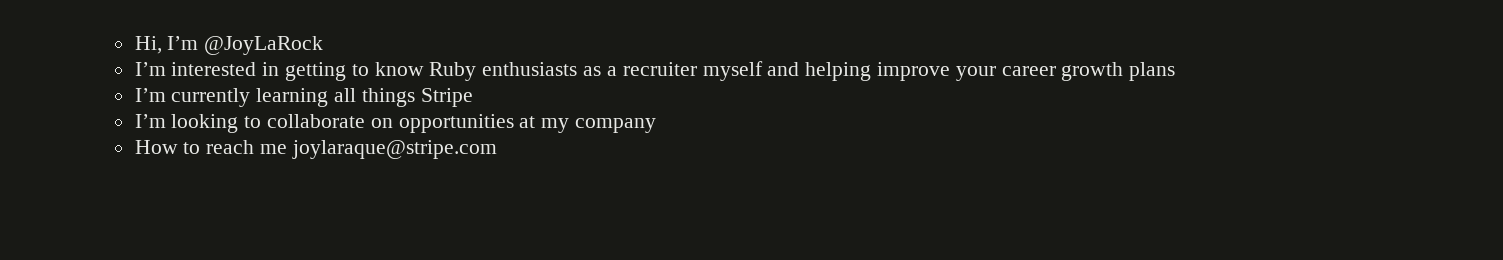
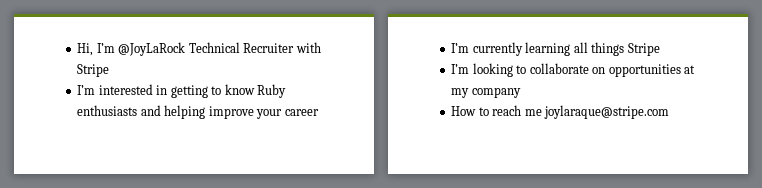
(324, 45) none -> [188,42,321,53] [77,64,110,77] Technical Recruiter with Stripe
[583,61,763,81] as a recruiter myself -> (138, 110) none
[1061,62,1176,81] growth plans -> (319, 112) none

